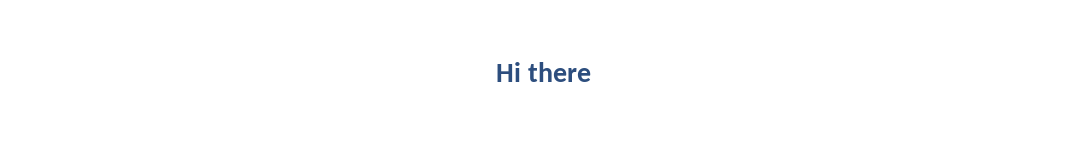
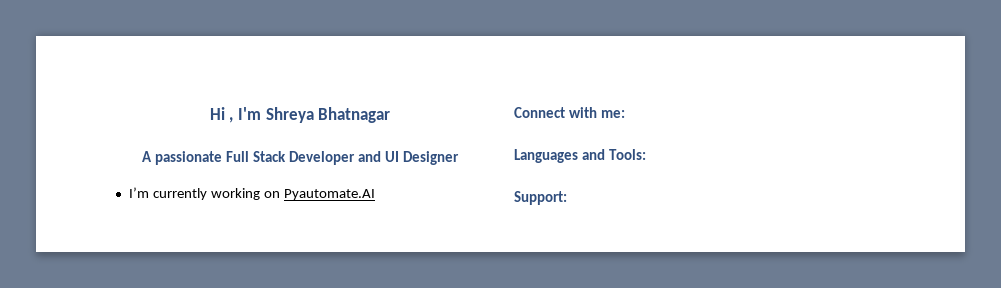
[528,62,592,82] there -> [229,107,391,123] [141,151,460,165] [128,187,375,200] [514,107,626,118] [514,149,647,163] [514,191,567,205] , I'm Shreya Bhatnagar // A passionate Full Stack Developer and UI Designer // I’m currently working on Pyautomate.AI // Connect with me: // Languages and Tools: // Support:

